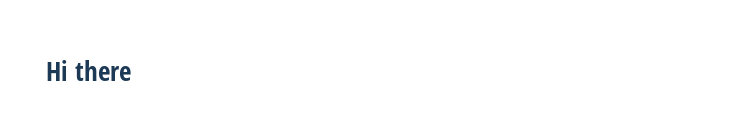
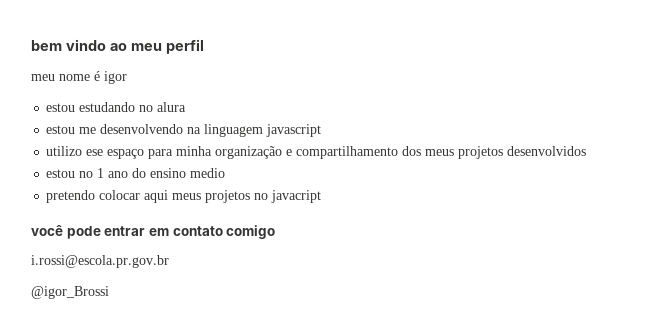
[46,60,132,81] Hi there -> [31,39,204,54] [31,71,127,84] [46,102,187,112] [46,124,322,137] [46,146,587,159] [46,168,226,178] [46,190,322,203] [31,225,276,239] [31,255,169,268] [31,286,109,299] bem vindo ao meu perfil // meu nome é igor // estou estudando no alura // estou me desenvolvendo na linguagem javascript // utilizo ese espaço para minha organização e compartilhamento dos meus projetos desenvolvidos // estou no 1 ano do ensino medio // pretendo colocar aqui meus projetos no javacript // você pode entrar em contato comigo // i.rossi@escola.pr.gov.br // @igor_Brossi

